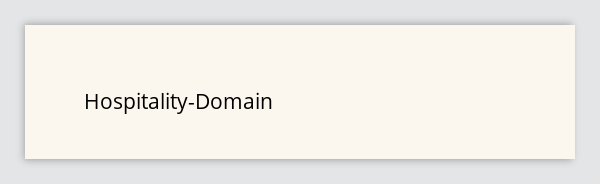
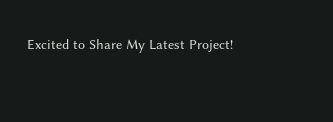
[84,92,273,114] Hospitality-Domain -> [27,39,233,53] Excited to Share My Latest Project!

